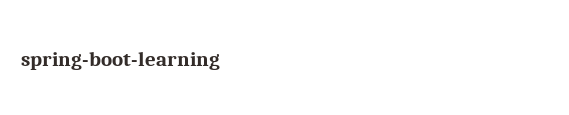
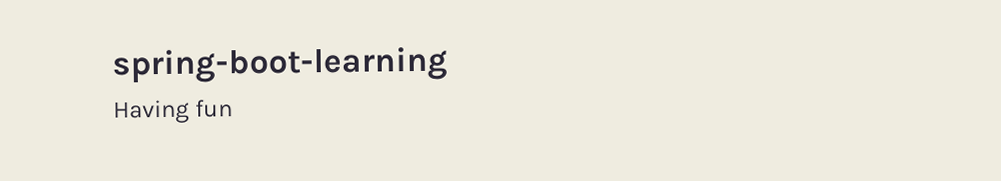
(220, 60) none -> [113,99,234,124] // Having fun

